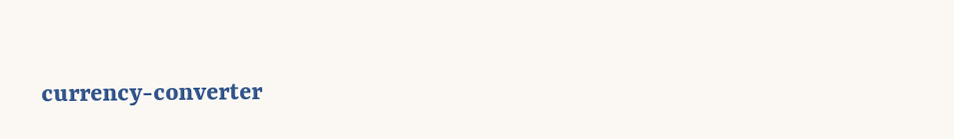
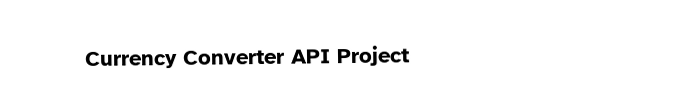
[41,83,264,107] currency-converter -> [84,45,410,69] Currency Converter API Project

